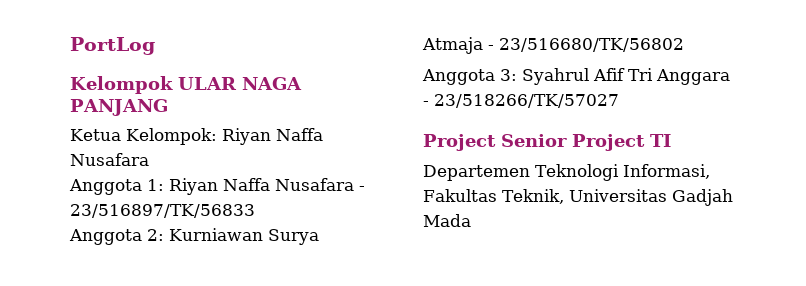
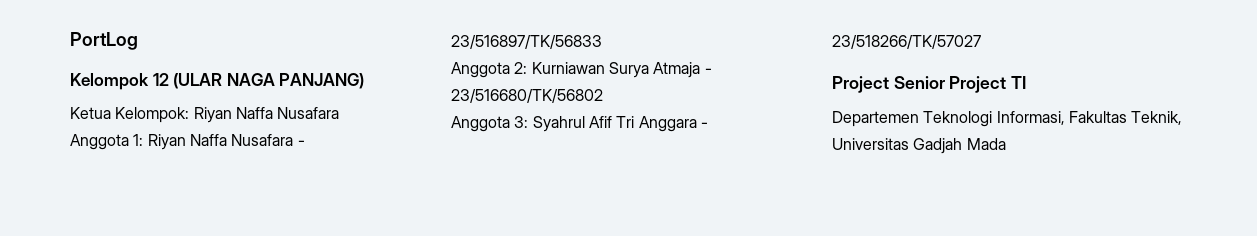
[178,77,302,90] [70,99,168,116] ULAR NAGA PANJANG -> [152,73,365,89] 12 (ULAR NAGA PANJANG)

